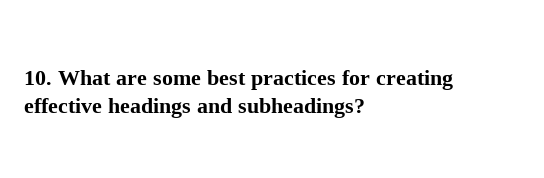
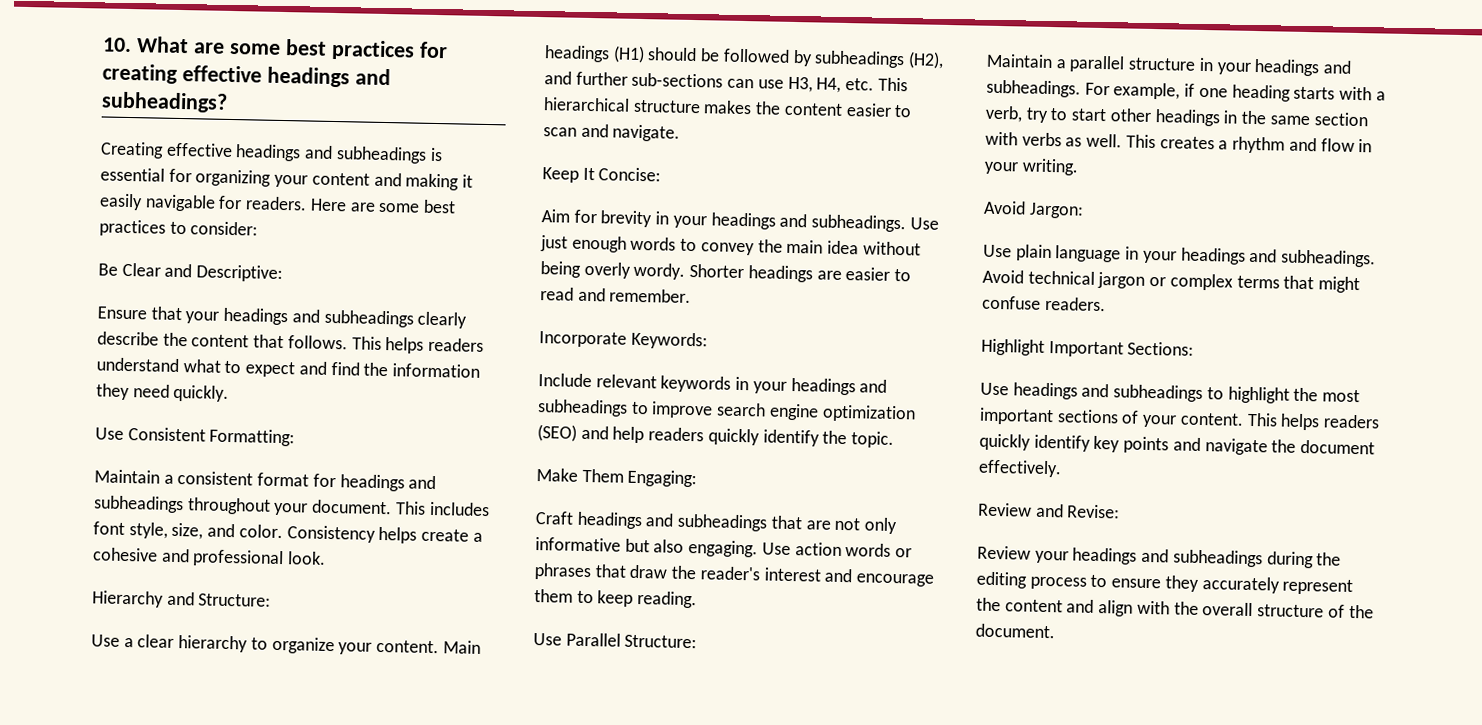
(365, 108) none -> [100,141,443,164] [100,167,474,191] [99,193,457,214] [99,219,259,237] [98,262,284,283] [97,306,468,329] [97,331,485,354] [96,357,481,378] [96,383,230,403] [95,427,296,447] [94,469,437,492] [93,495,490,517] [93,521,483,544] [93,547,327,568] [92,590,272,608] [91,634,481,655] [544,45,945,69] [544,71,908,93] [543,97,913,118] [543,123,681,142] [542,167,662,183] [541,209,939,233] [540,235,921,256] [540,261,912,283] [540,287,692,304] [539,331,708,350] [538,373,888,396] [537,399,916,423] [537,424,895,449] [536,468,698,488] [535,511,898,535] [535,537,913,558] [534,563,935,587] [534,589,698,609] [533,632,698,649] [986,53,1353,77] [986,79,1386,102] [985,105,1368,127] [985,131,1373,154] [984,158,1079,176] [983,200,1084,219] [983,244,1377,268] [982,269,1361,294] [982,295,1106,312] [981,338,1195,358] [980,382,1361,404] [979,407,1381,431] [979,433,1376,456] [978,459,1062,478] [978,502,1121,519] [977,545,1342,569] [976,571,1354,596] [976,597,1374,619] [975,623,1055,639] // Creating effective headings and subheadings is essential for organizing your content and making it easily navigable for readers. Here are some best practices to consider: // Be Clear and Descriptive: // Ensure that your headings and subheadings clearly describe the content that follows. This helps readers understand what to expect and find the information they need quickly. // Use Consistent Formatting: // Maintain a consistent format for headings and subheadings throughout your document. This includes font style, size, and color. Consistency helps create a cohesive and professional look. // Hierarchy and Structure: // Use a clear hierarchy to organize your content. Main headings (H1) should be followed by subheadings (H2), and further sub-sections can use H3, H4, etc. This hierarchical structure makes the content easier to scan and navigate. // Keep It Concise: // Aim for brevity in your headings and subheadings. Use just enough words to convey the main idea without being overly wordy. Shorter headings are easier to read and remember. // Incorporate Keywords: // Include relevant keywords in your headings and subheadings to improve search engine optimization (SEO) and help readers quickly identify the topic. // Make Them Engaging: // Craft headings and subheadings that are not only informative but also engaging. Use action words or phrases that draw the reader's interest and encourage them to keep reading. // Use Parallel Structure: // Maintain a parallel structure in your headings and subheadings. For example, if one heading starts with a verb, try to start other headings in the same section with verbs as well. This creates a rhythm and flow in your writing. // Avoid Jargon: // Use plain language in your headings and subheadings. Avoid technical jargon or complex terms that might confuse readers. // Highlight Important Sections: // Use headings and subheadings to highlight the most important sections of your content. This helps readers quickly identify key points and navigate the document effectively. // Review and Revise: // Review your headings and subheadings during the editing process to ensure they accurately represent the content and align with the overall structure of the document.

